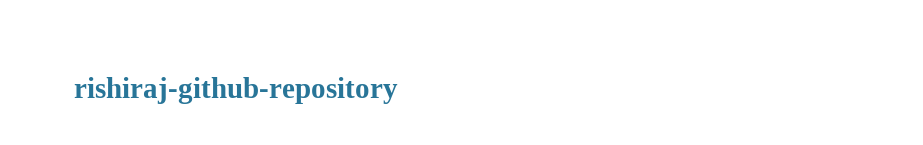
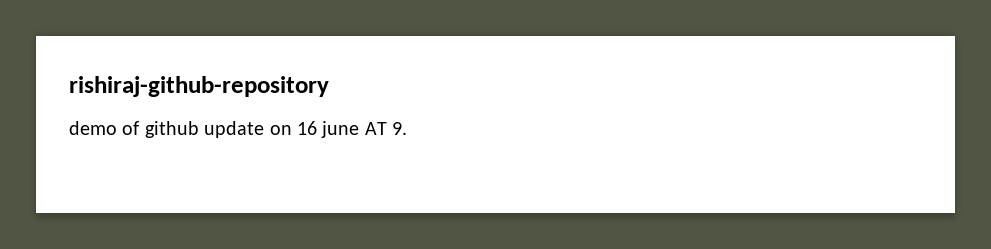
(398, 90) none -> [69,121,408,138] // demo of github update on 16 june AT 9.

